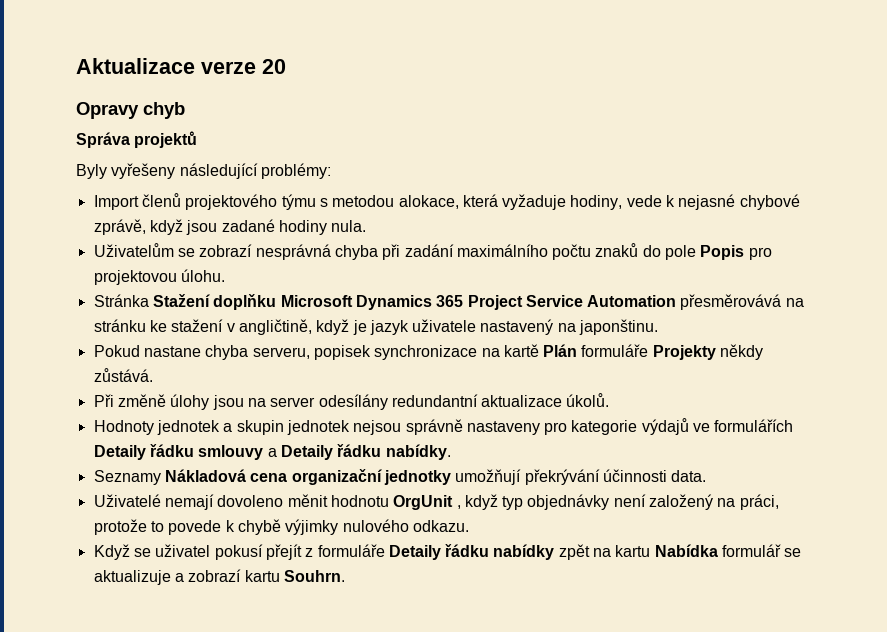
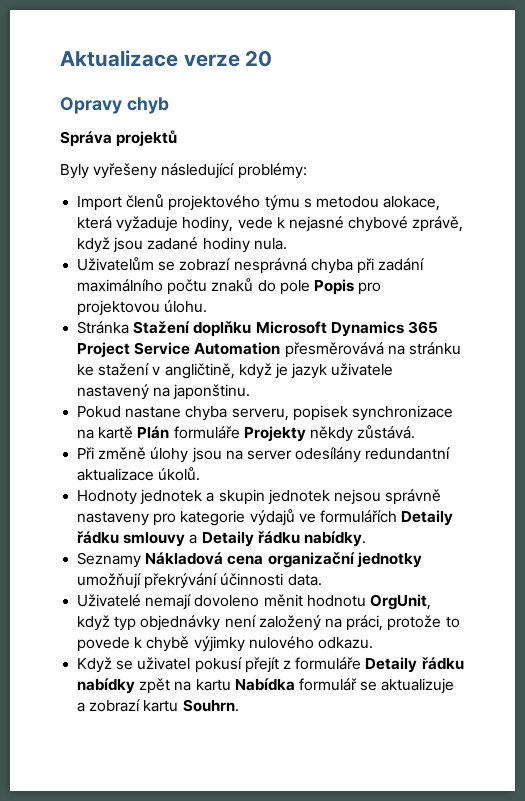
[393,495,461,510] OrgUnit , -> [369,594,431,610] OrgUnit,

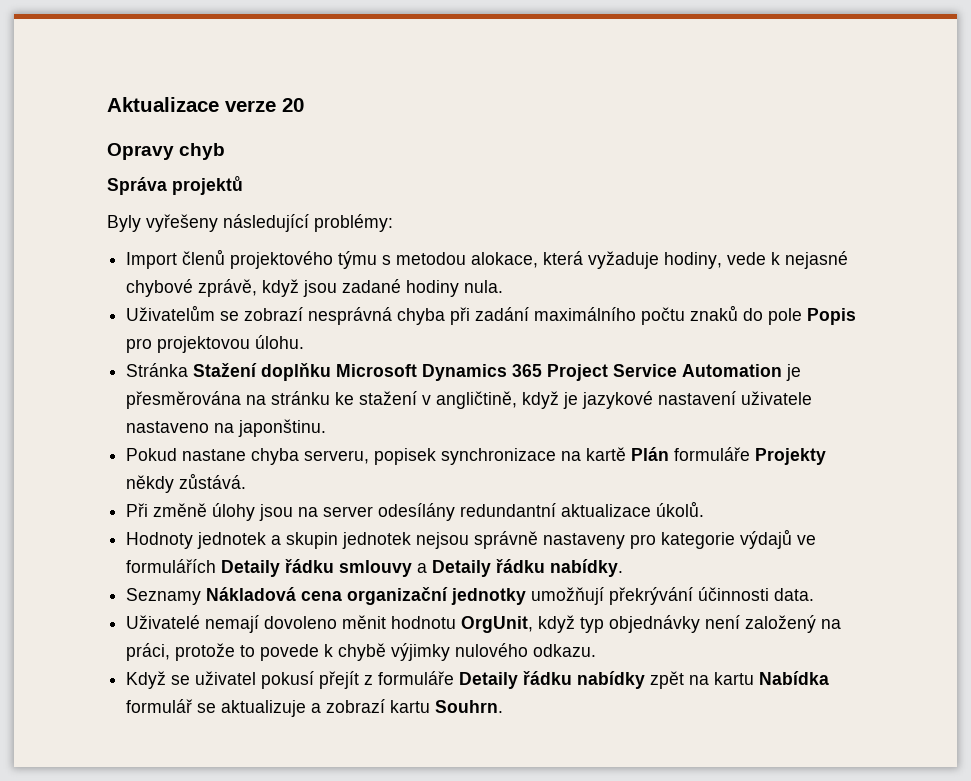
[284,342,384,358] přesměrovává -> [786,364,802,381] [126,391,242,409] je přesměrována
[291,363,394,379] [77,384,150,400] jazyk uživatele nastavený -> [582,391,813,409] [126,421,210,433] jazykové nastavení uživatele nastaveno

